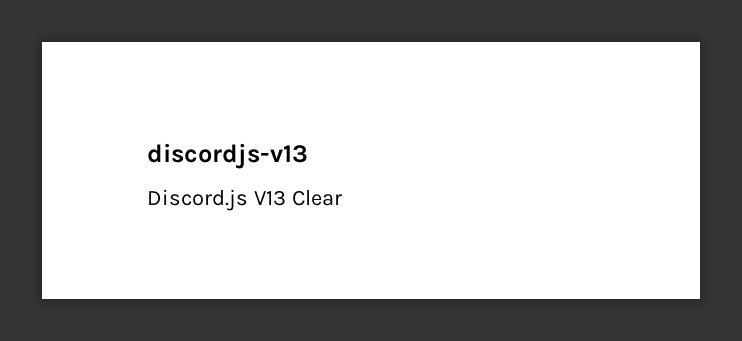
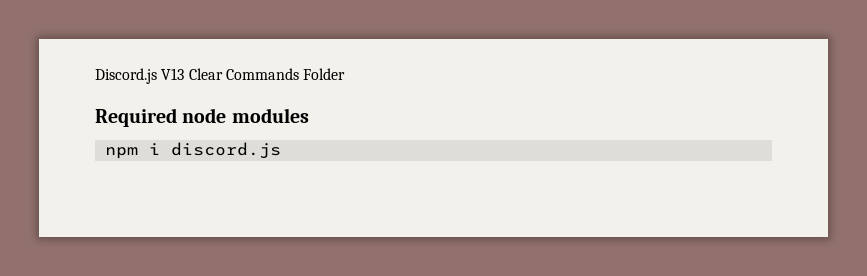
[147,143,308,169] discordjs-v13 // -> (95, 76) none
(342, 198) none -> [225,68,346,80] [95,108,309,127] [104,142,281,159] Commands Folder // Required node modules // npm i discord.js

